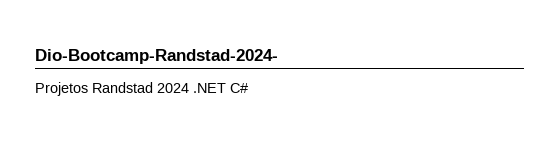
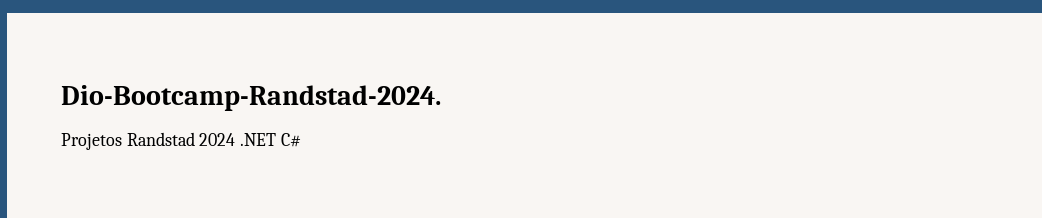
[35,49,278,64] Dio-Bootcamp-Randstad-2024- -> [61,85,441,111] Dio-Bootcamp-Randstad-2024.

